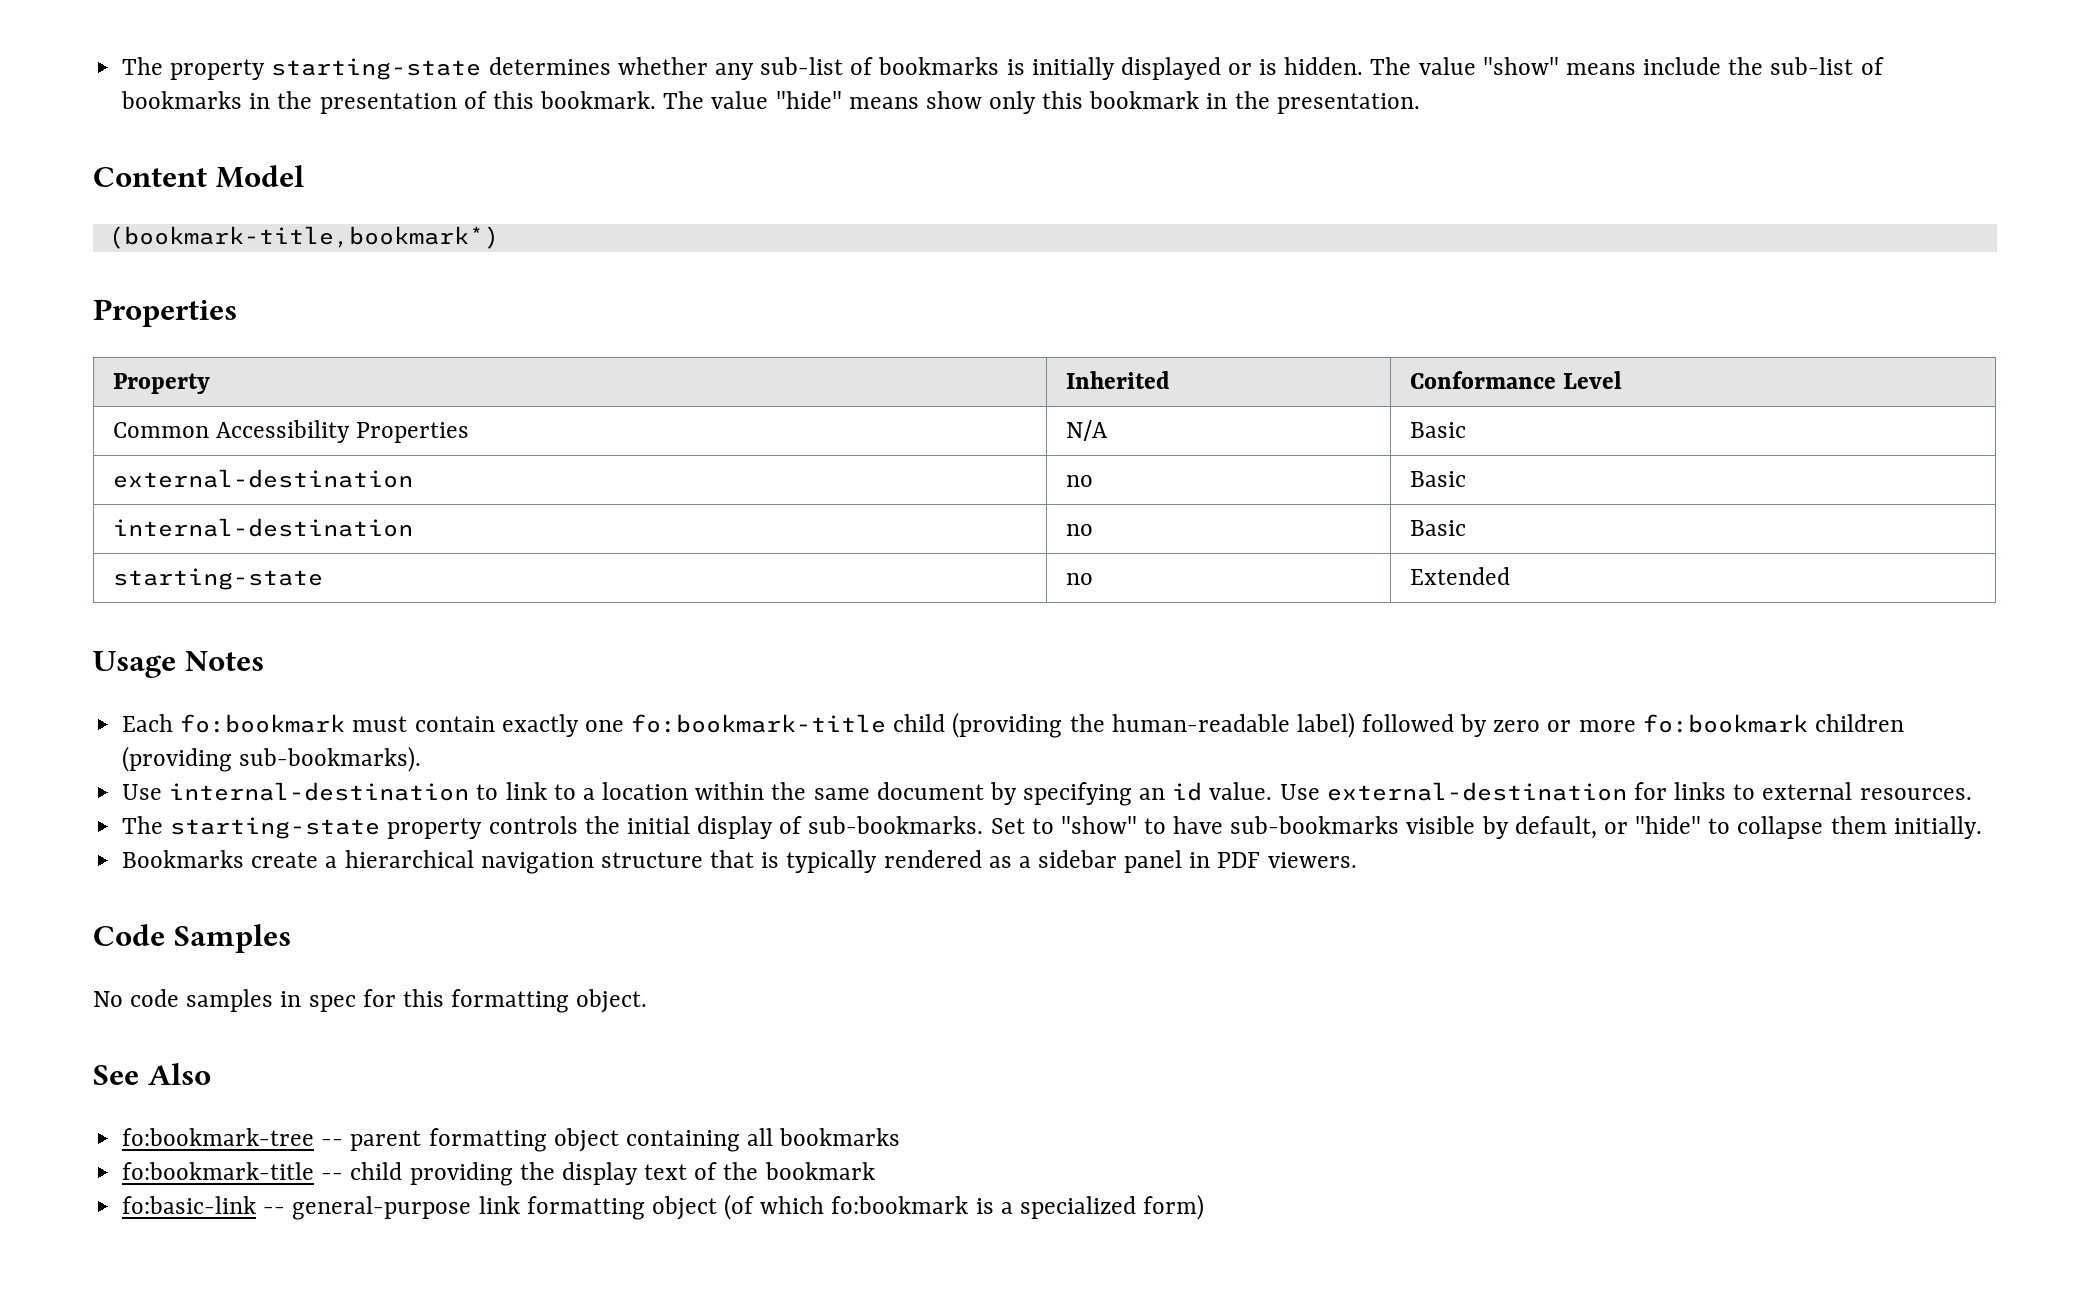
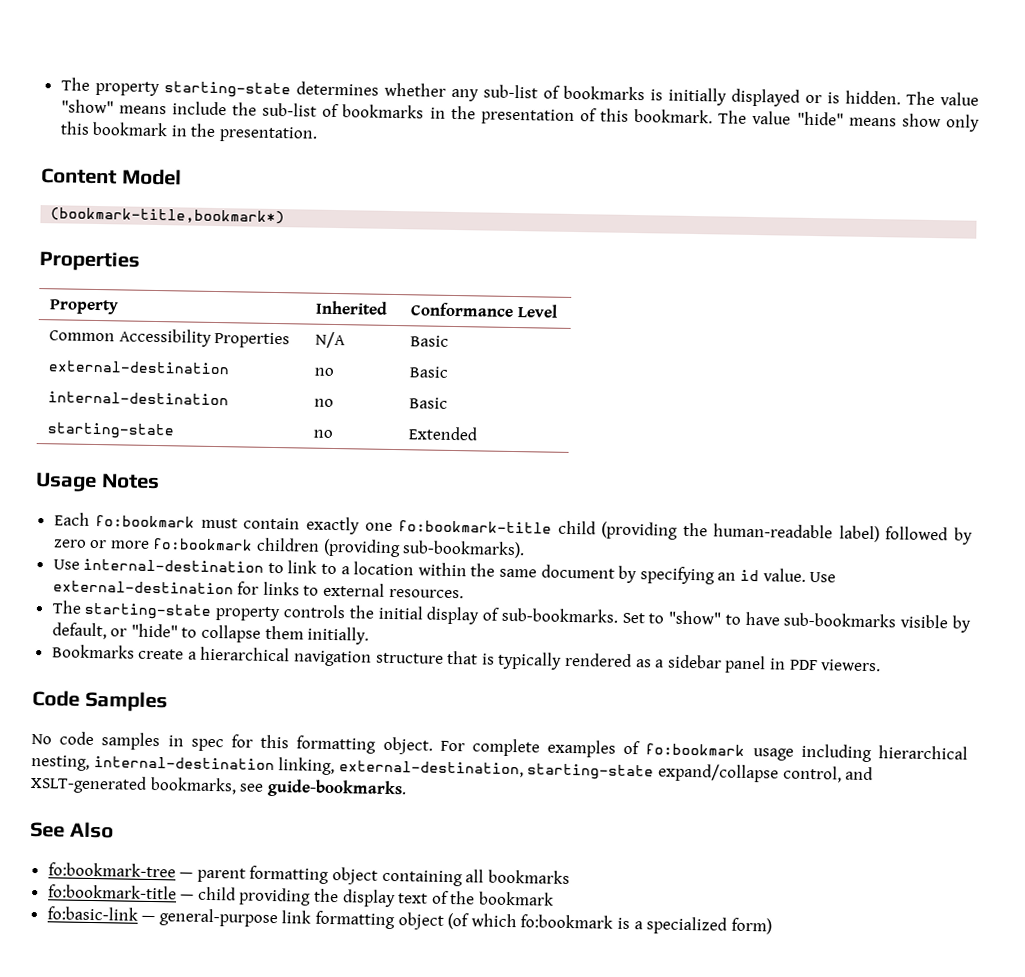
(648, 1001) none -> [439,738,968,763] [31,754,874,783] [30,774,407,799] For complete examples of fo:bookmark usage including hierarchical nesting, internal-destination linking, external-destination, starting-state expand/collapse control, and XSLT-generated bookmarks, see guide-bookmarks.
[321,1139,344,1146] -- -> [179,872,194,878] —
[321,1173,344,1180] -- -> [180,894,195,900] —
[263,1207,286,1214] -- -> [141,915,156,922] —

